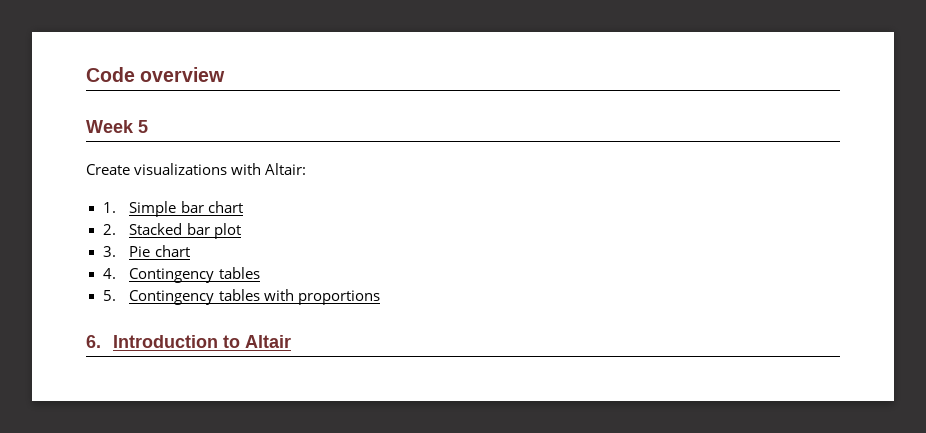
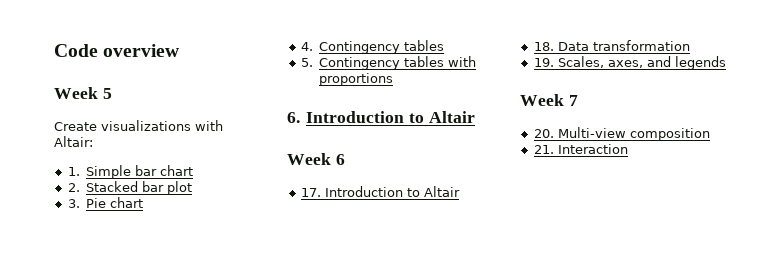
(291, 341) none -> [287,153,345,165] [300,186,460,197] [533,40,690,51] [533,56,726,70] [520,94,578,106] [533,127,710,141] [533,144,628,154] // Week 6 // 17. Introduction to Altair // 18. Data transformation // 19. Scales, axes, and legends // Week 7 // 20. Multi-view composition // 21. Interaction

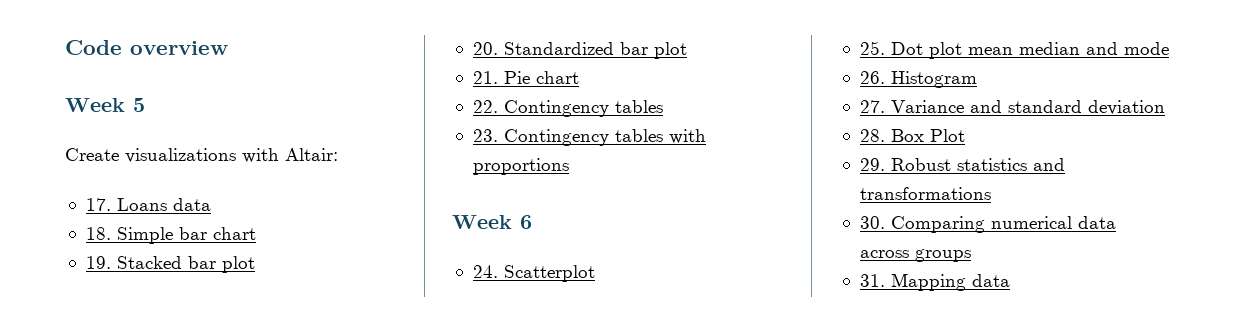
[67,167,80,176] 1. -> [85,198,211,211] [85,227,111,240] 17. Loans data // 18.
[67,183,80,192] 2. -> [85,256,111,269] 19.
[67,199,80,208] 3. -> [472,42,687,59] [472,71,498,84] 20. Standardized bar plot // 21.
[300,42,313,51] 4. -> [472,100,498,113] 22.
[300,58,313,67] 5. -> [472,129,498,142] 23.
[287,111,475,123] [287,153,345,165] [300,186,460,197] [533,40,690,51] [533,56,726,70] [520,94,578,106] [533,127,710,141] [533,144,628,154] 6. Introduction to Altair // Week 6 // 17. Introduction to Altair // 18. Data transformation // 19. Scales, axes, and legends // Week 7 // 20. Multi-view composition // 21. Interaction -> [452,215,532,229] [472,265,595,282] [859,41,1169,59] [859,71,977,88] [859,100,1165,115] [859,129,965,142] [859,158,1065,171] [859,187,991,200] [859,216,1116,233] [859,249,971,262] [859,273,1010,291] Week 6 // 24. Scatterplot // 25. Dot plot mean median and mode // 26. Histogram // 27. Variance and standard deviation // 28. Box Plot // 29. Robust statistics and transformations // 30. Comparing numerical data across groups // 31. Mapping data

